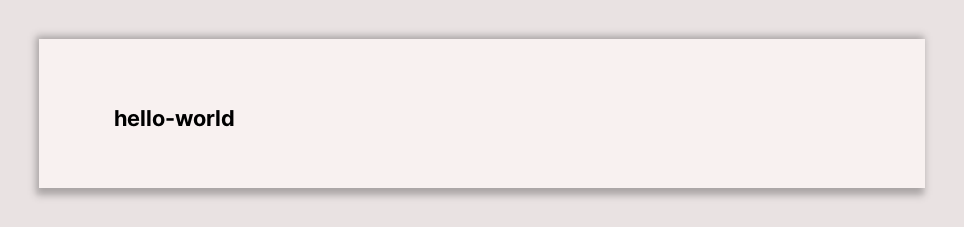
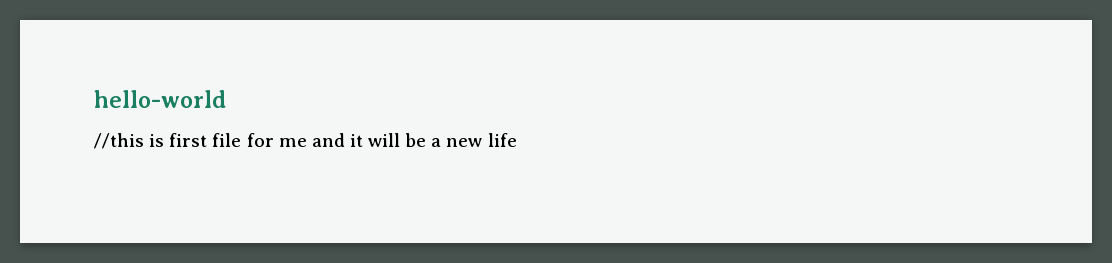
(235, 118) none -> [94,133,517,149] // //this is first file for me and it will be a new life

